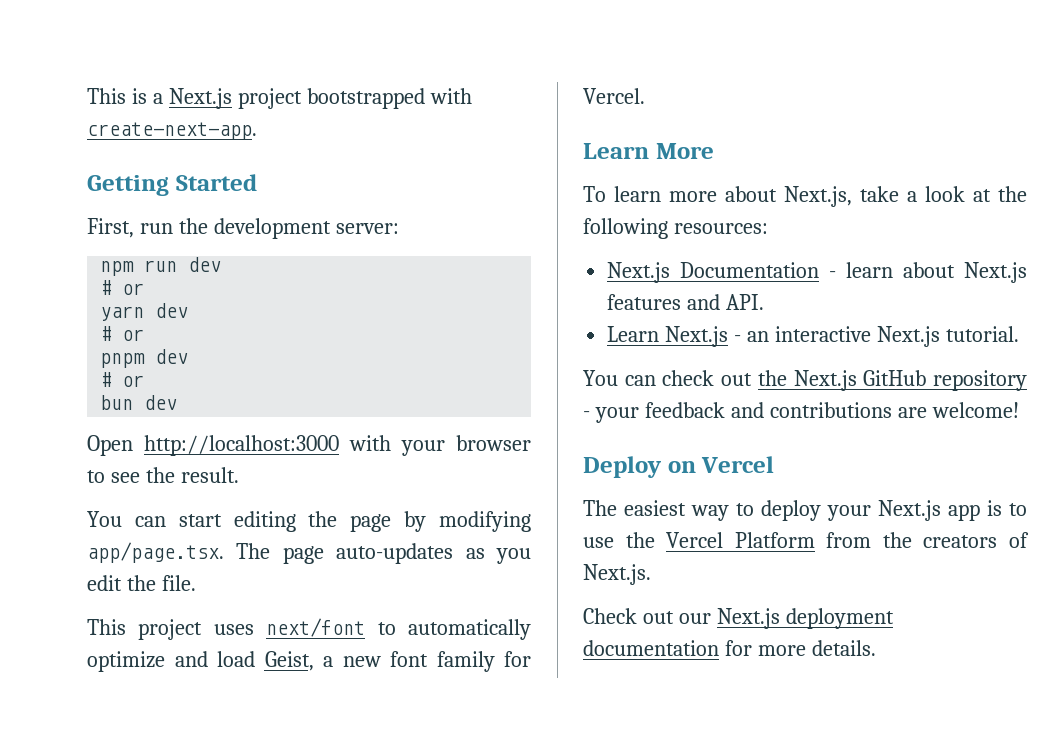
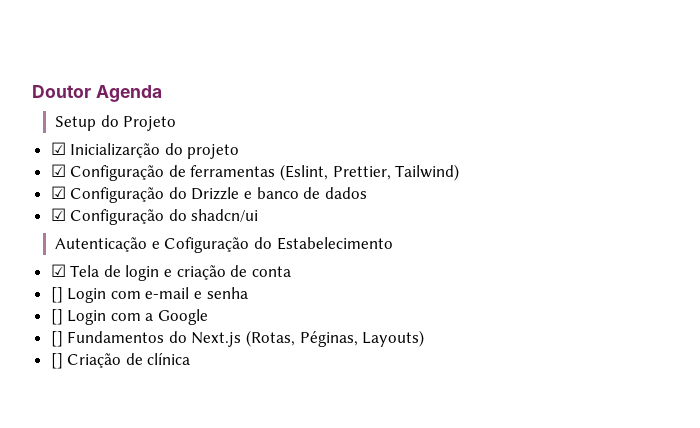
[87,88,472,109] [87,122,257,140] [87,174,257,196] [87,218,399,239] [100,257,222,276] [100,280,145,295] [100,303,189,321] [100,326,145,341] [100,349,189,368] [100,372,145,387] [100,395,178,410] [87,435,531,456] [87,467,239,483] [87,511,531,532] [87,542,531,564] [87,575,196,591] [87,618,531,640] [87,651,531,672] [583,88,645,104] [583,143,714,159] [583,186,1027,207] [583,218,768,239] [607,262,1027,283] [607,294,765,310] [607,326,1019,347] [583,370,1027,391] [583,402,1019,423] [583,456,775,478] [583,500,1027,521] [583,532,1029,548] [583,564,651,585] [583,608,894,629] [583,640,876,656] This is a Next.js project bootstrapped with create-next-app. // Getting Started // First, run the development server: // npm run dev // # or // yarn dev // # or // pnpm dev // # or // bun dev // Open http://localhost:3000 with your browser to see the result. // You can start editing the page by modifying app/page.tsx. The page auto-updates as you edit the file. // This project uses next/font to automatically optimize and load Geist, a new font family for Vercel. // Learn More // To learn more about Next.js, take a look at the following resources: // Next.js Documentation - learn about Next.js features and API. // Learn Next.js - an interactive Next.js tutorial. // You can check out the Next.js GitHub repository - your feedback and contributions are welcome! // Deploy on Vercel // The easiest way to deploy your Next.js app is to use the Vercel Platform from the creators of Next.js. // Check out our Next.js deployment documentation for more details. -> [32,85,162,102] [55,115,177,131] [50,142,240,159] [50,164,460,181] [50,186,367,203] [50,208,259,225] [55,237,393,253] [50,264,291,281] [50,287,248,303] [50,309,209,325] [50,330,425,347] [50,352,191,369] Doutor Agenda // Setup do Projeto // ☑ Inicializarção do projeto // ☑ Configuração de ferramentas (Eslint, Prettier, Tailwind) // ☑ Configuração do Drizzle e banco de dados // ☑ Configuração do shadcn/ui // Autenticação e Cofiguração do Estabelecimento // ☑ Tela de login e criação de conta // [] Login com e-mail e senha // [] Login com a Google // [] Fundamentos do Next.js (Rotas, Péginas, Layouts) // [] Criação de clínica

